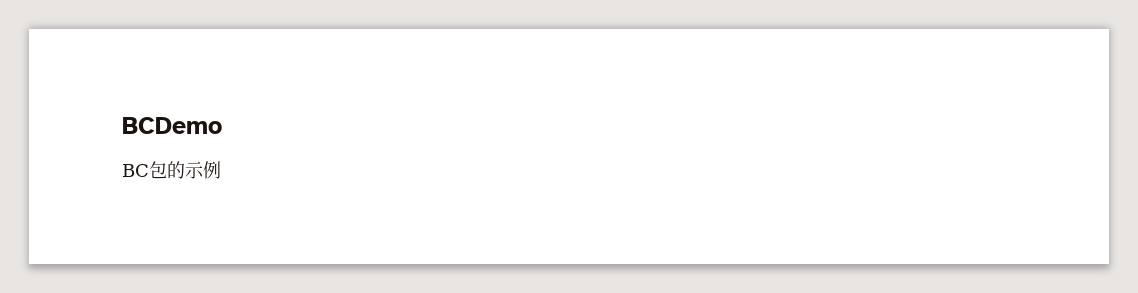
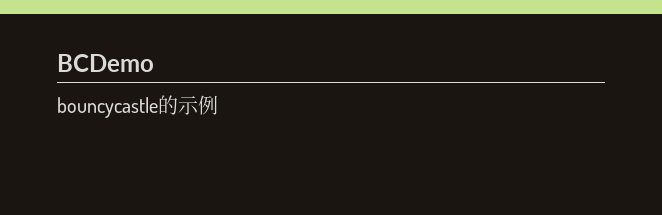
[122,161,167,179] BC包 -> [57,97,158,118] bouncycastle

